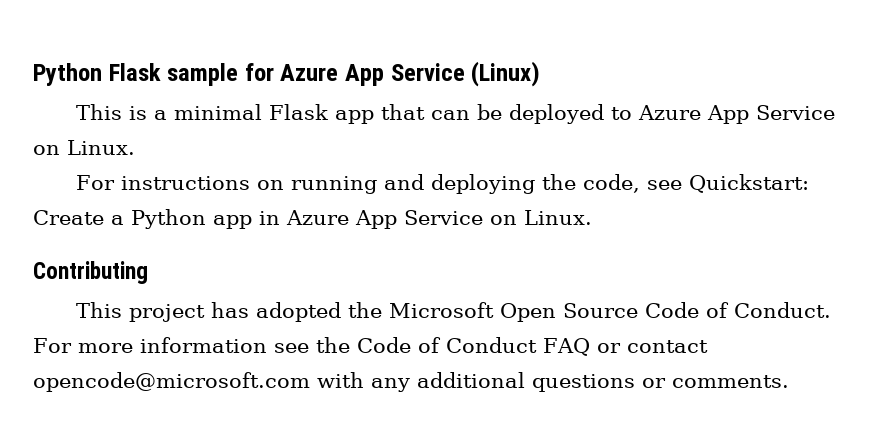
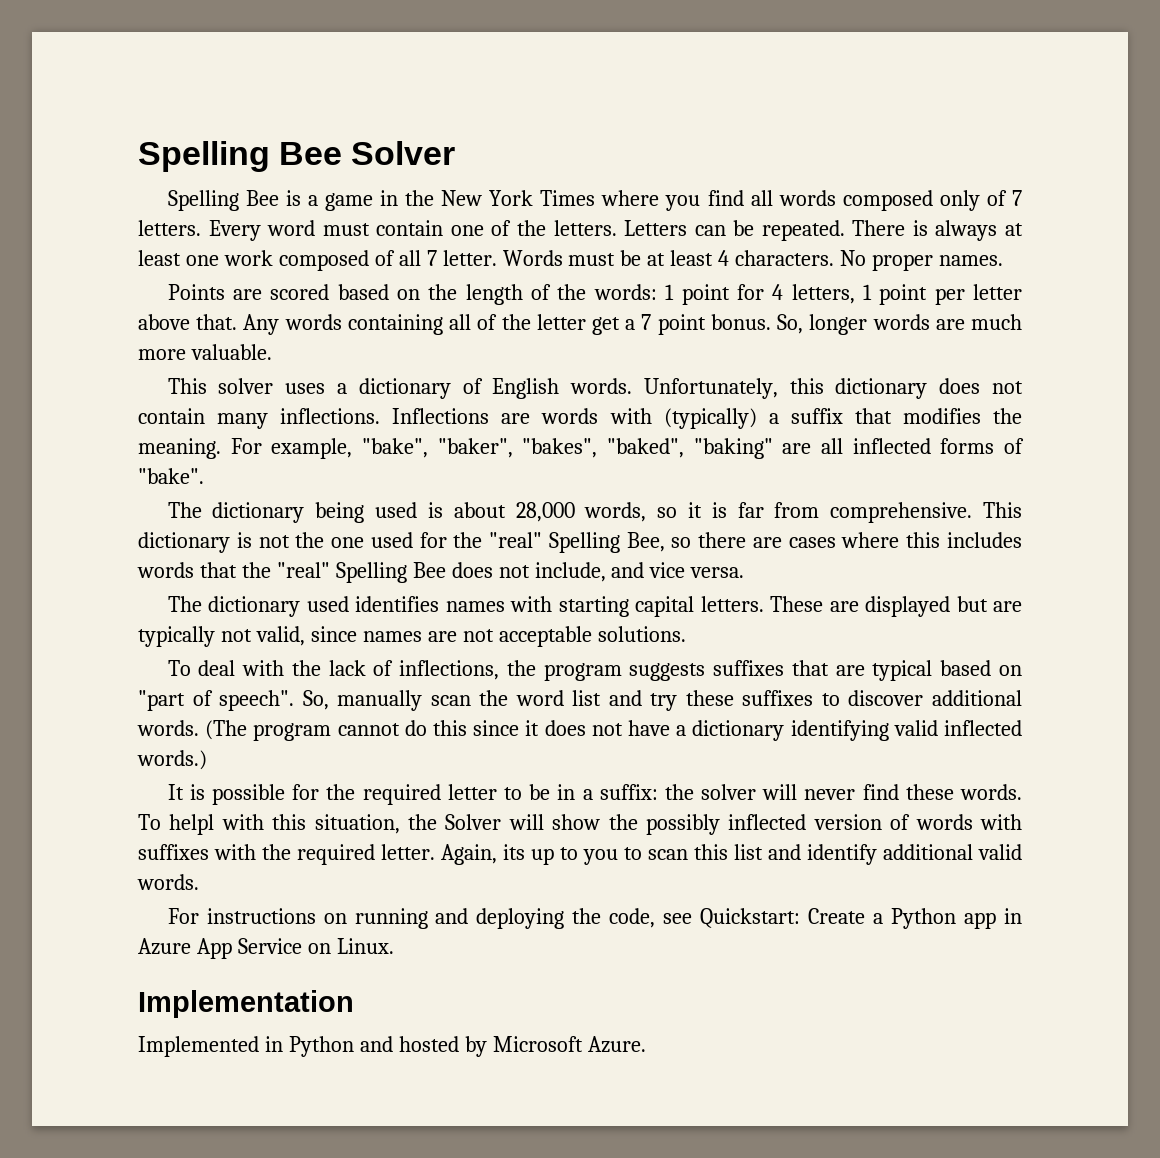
[33,61,541,87] [76,104,836,124] [33,140,135,155] Python Flask sample for Azure App Service (Linux) // This is a minimal Flask app that can be deployed to Azure App Service on Linux. -> [138,141,456,172] [167,190,1023,211] [138,220,1023,241] [138,250,1003,271] [167,284,1022,305] [138,314,1022,335] [138,344,272,360] [167,378,1023,399] [138,408,1023,429] [138,438,1024,459] [138,468,204,484] [167,502,1022,523] [138,532,1022,553] [137,562,745,583] [167,596,1023,617] [138,626,686,647] [167,660,1022,681] [138,690,1022,711] [137,720,1023,741] [137,750,207,770] [167,784,1022,805] [138,814,1022,835] [138,844,1022,865] [137,874,199,890] Spelling Bee Solver // Spelling Bee is a game in the New York Times where you find all words composed only of 7 letters. Every word must contain one of the letters. Letters can be repeated. There is always at least one work composed of all 7 letter. Words must be at least 4 characters. No proper names. // Points are scored based on the length of the words: 1 point for 4 letters, 1 point per letter above that. Any words containing all of the letter get a 7 point bonus. So, longer words are much more valuable. // This solver uses a dictionary of English words. Unfortunately, this dictionary does not contain many inflections. Inflections are words with (typically) a suffix that modifies the meaning. For example, "bake", "baker", "bakes", "baked", "baking" are all inflected forms of "bake". // The dictionary being used is about 28,000 words, so it is far from comprehensive. This dictionary is not the one used for the "real" Spelling Bee, so there are cases where this includes words that the "real" Spelling Bee does not include, and vice versa. // The dictionary used identifies names with starting capital letters. These are displayed but are typically not valid, since names are not acceptable solutions. // To deal with the lack of inflections, the program suggests suffixes that are typical based on "part of speech". So, manually scan the word list and try these suffixes to discover additional words. (The program cannot do this since it does not have a dictionary identifying valid inflected words.) // It is possible for the required letter to be in a suffix: the solver will never find these words. To helpl with this situation, the Solver will show the possibly inflected version of words with suffixes with the required letter. Again, its up to you to scan this list and identify additional valid words.
[33,261,148,284] [76,302,832,322] [33,337,708,356] [33,372,789,392] Contributing // This project has adopted the Microsoft Open Source Code of Conduct. For more information see the Code of Conduct FAQ or contact opencode@microsoft.com with any additional questions or comments. -> [138,990,354,1018] [138,1036,646,1057] Implementation // Implemented in Python and hosted by Microsoft Azure.

